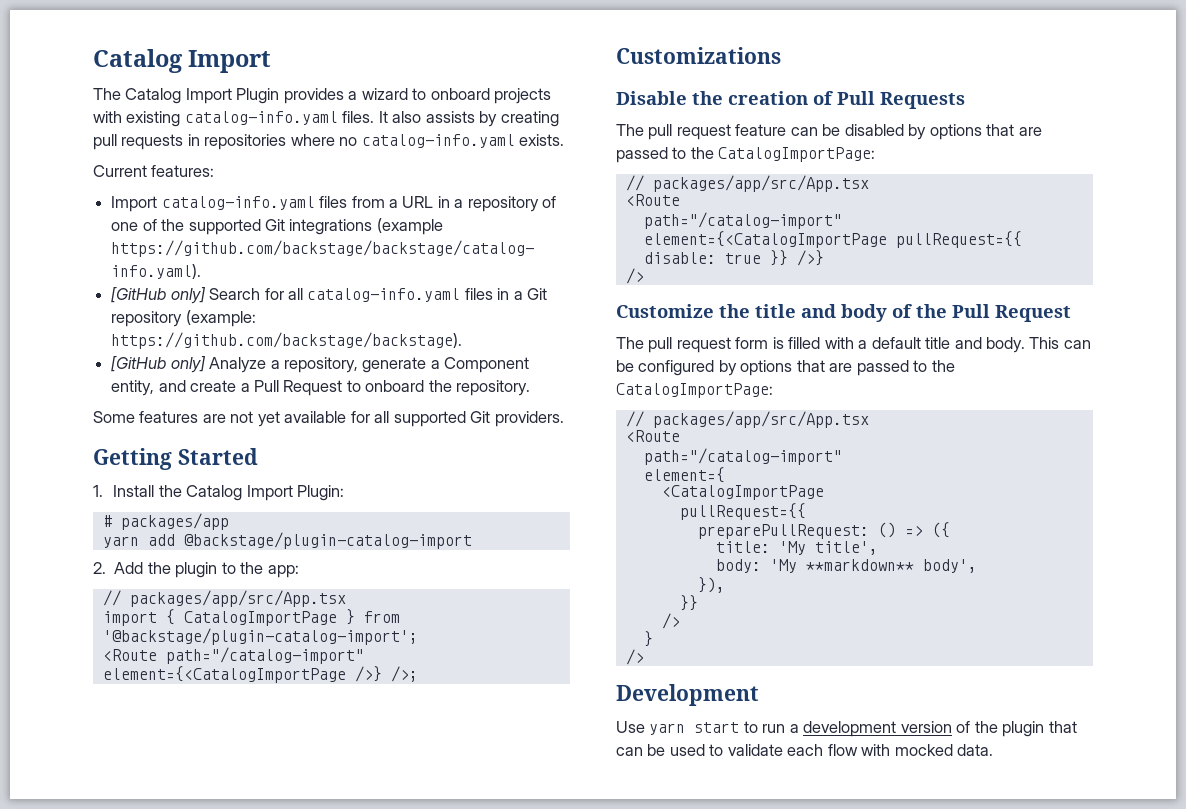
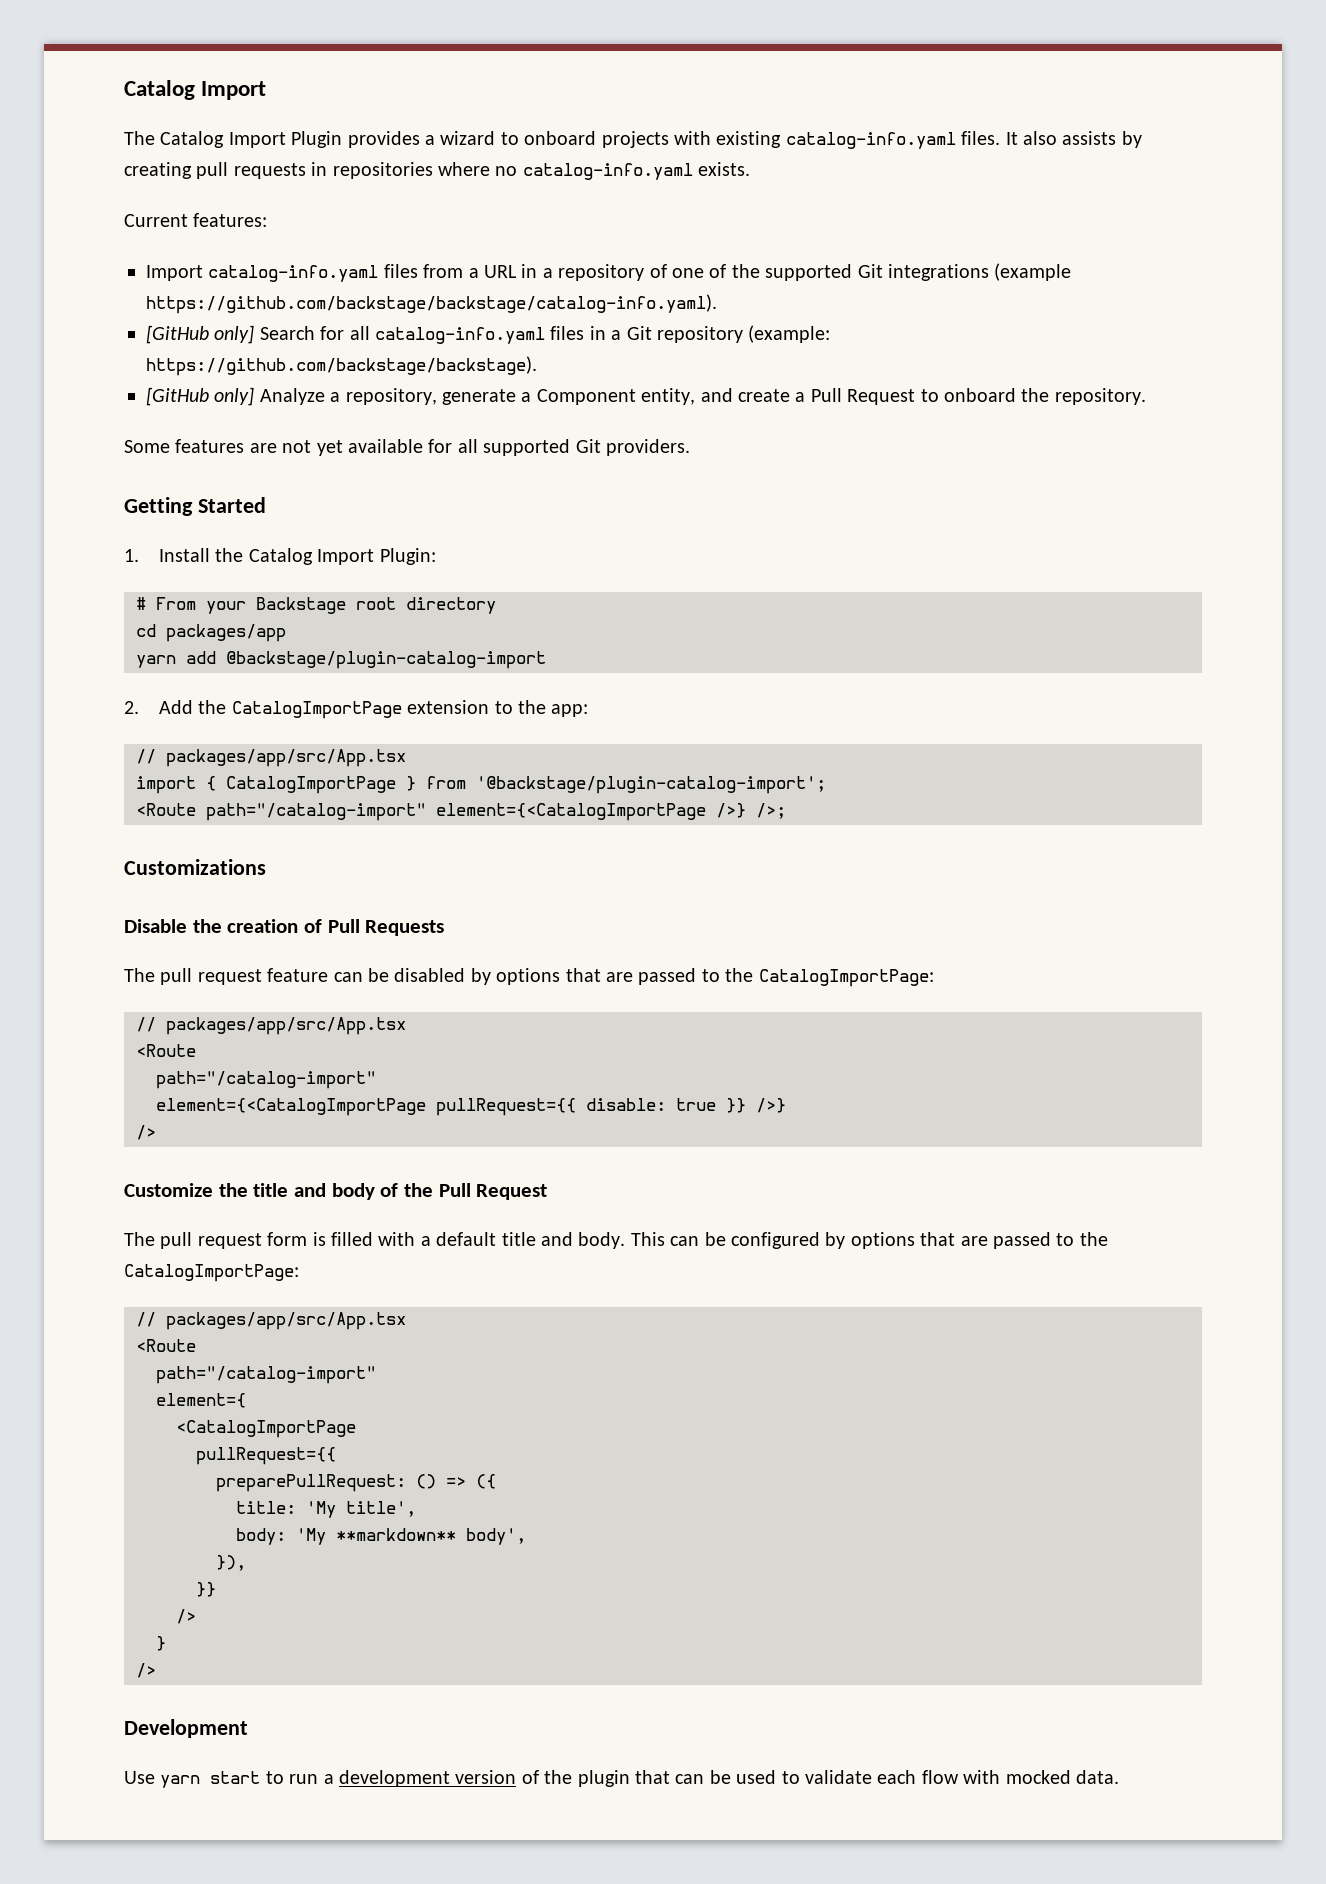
(112, 521) none -> [156,597,496,614] [136,624,156,637] From your Backstage root directory // cd
[175,562,218,578] plugin -> [231,700,490,719] CatalogImportPage extension

